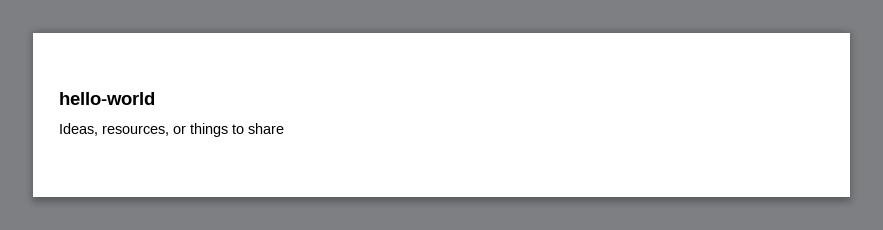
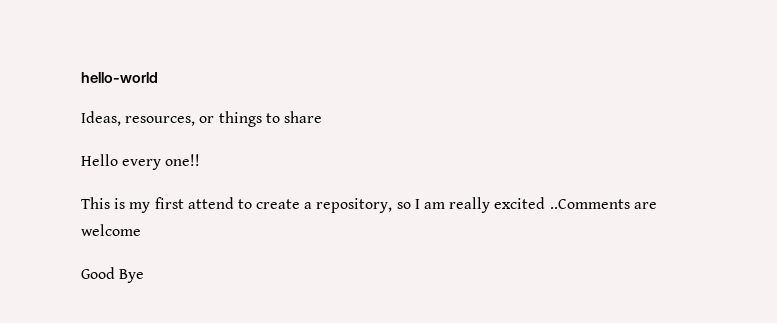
(284, 128) none -> [81,154,201,170] [81,197,657,213] [81,224,141,236] [81,267,145,283] // Hello every one!! // This is my first attend to create a repository, so I am really excited ..Comments are welcome // Good Bye

